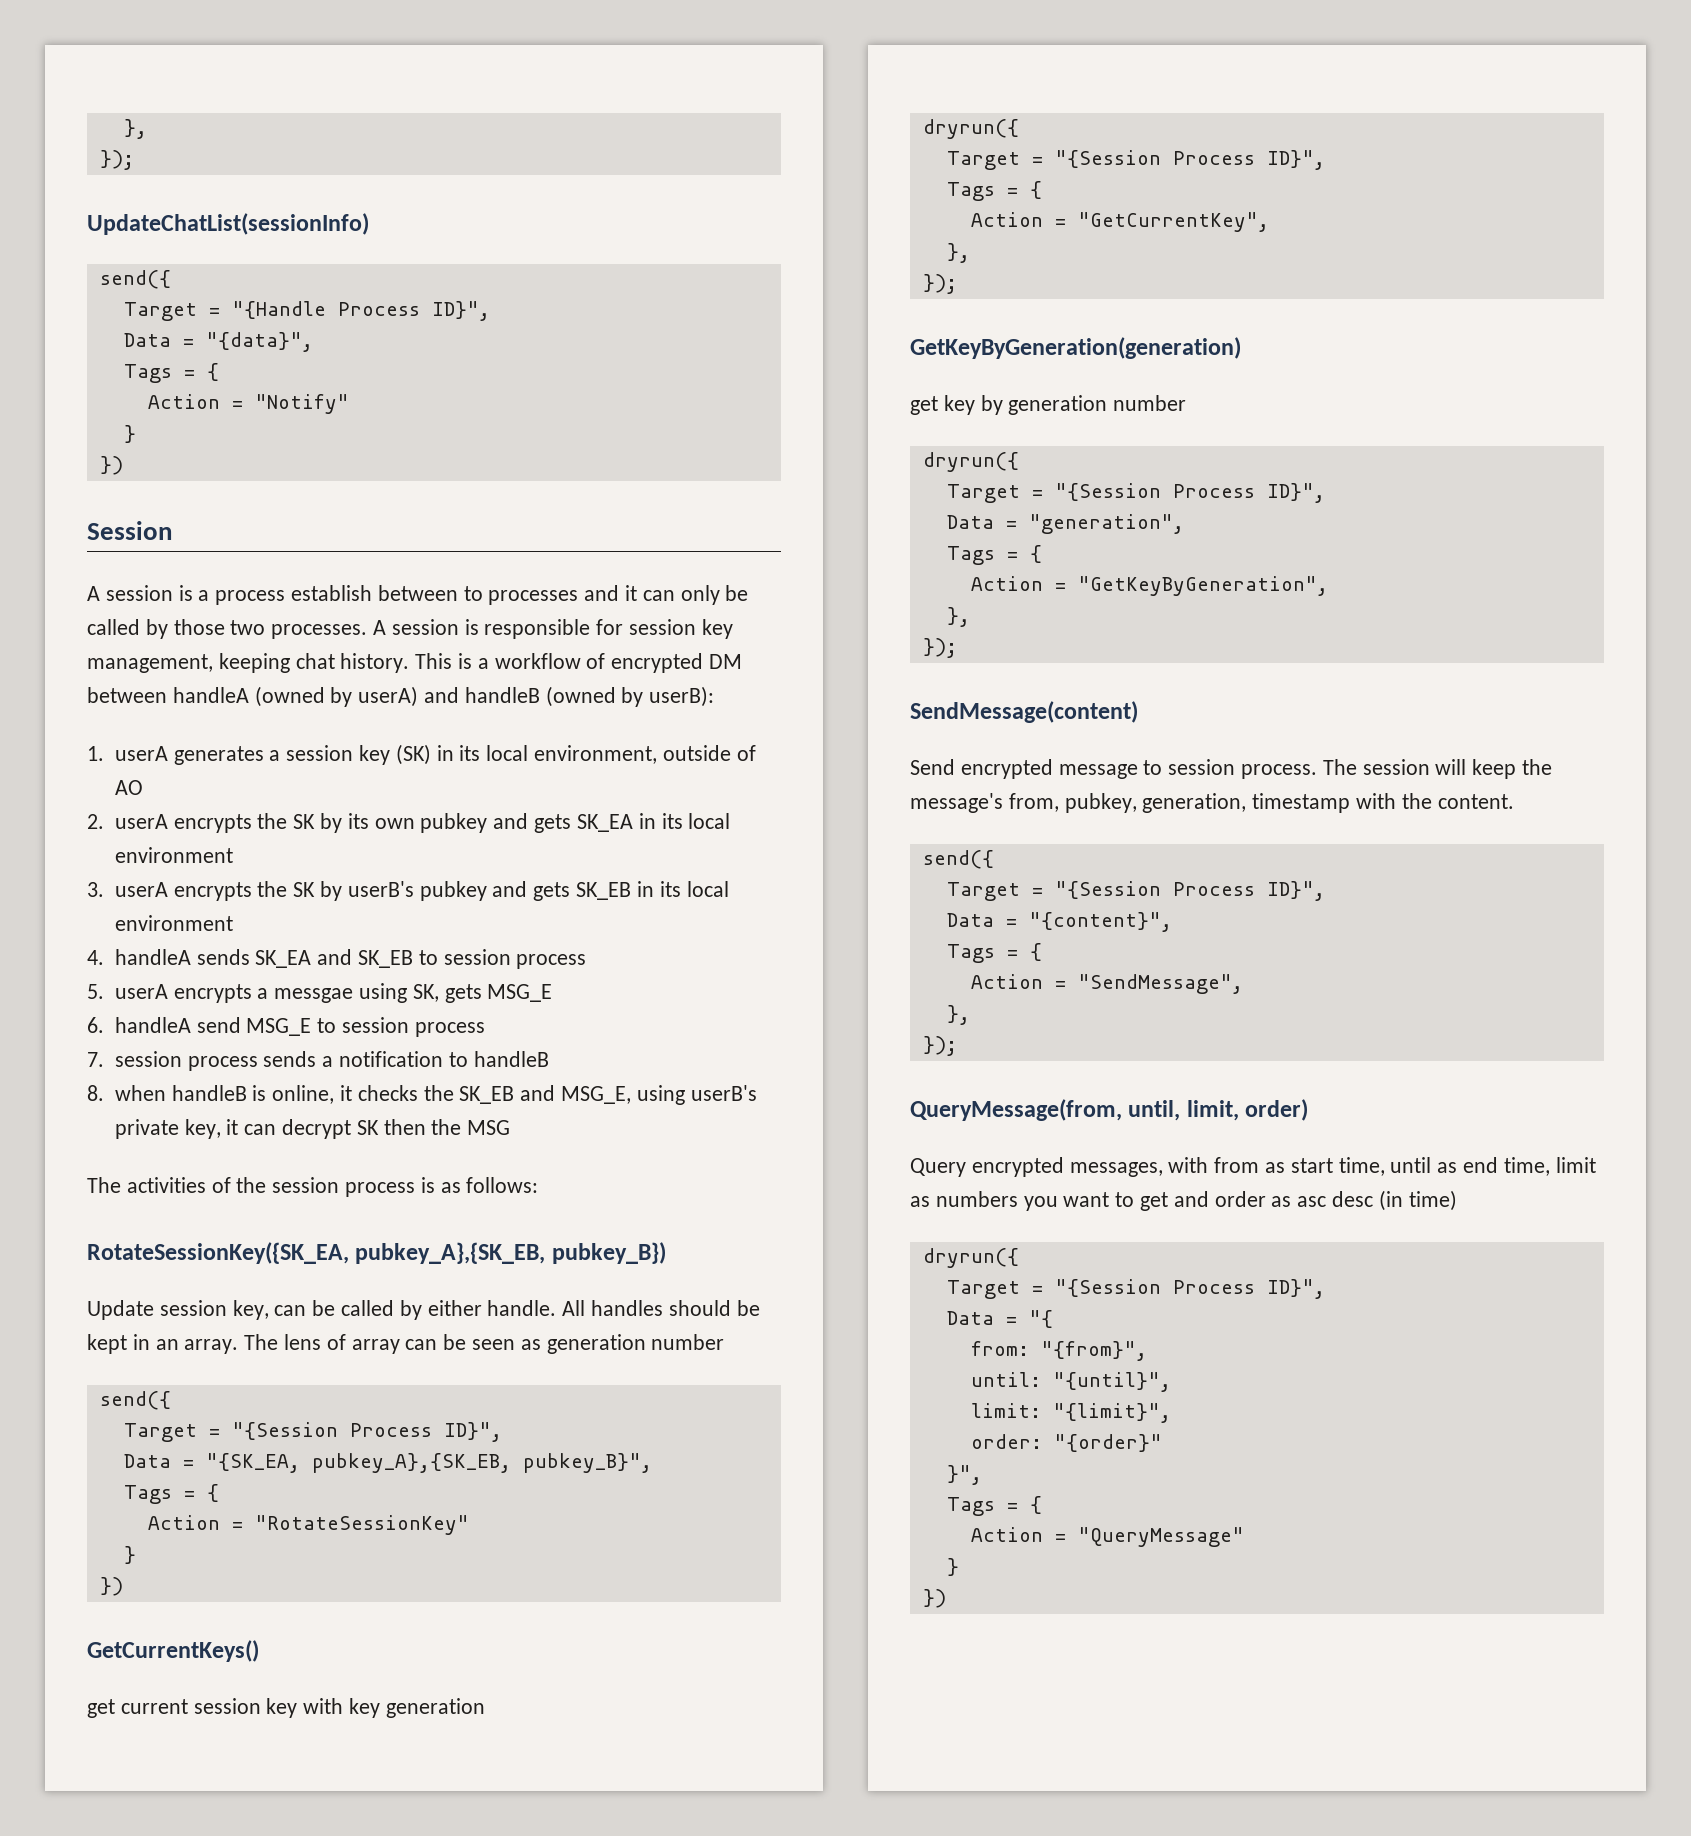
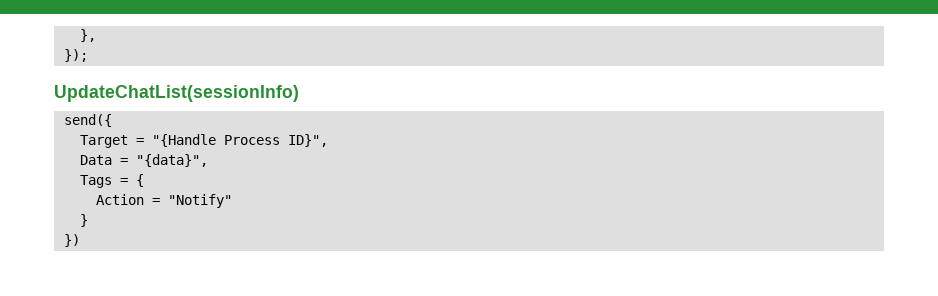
[87,521,172,540] [87,585,749,605] [87,619,733,639] [87,653,743,673] [87,686,715,707] [87,744,756,765] [114,780,143,795] [87,813,731,833] [114,847,233,863] [87,881,729,901] [114,915,233,931] [87,949,587,969] [87,983,553,1003] [87,1017,485,1037] [87,1051,549,1071] [87,1085,757,1105] [114,1119,511,1139] [87,1177,539,1197] [87,1242,666,1264] [87,1300,760,1320] [87,1334,725,1354] [99,1391,171,1410] [123,1422,502,1442] [123,1453,652,1473] [123,1484,219,1504] [147,1515,469,1535] [123,1546,136,1564] [99,1577,123,1596] [87,1640,259,1662] [87,1698,485,1718] [922,119,1019,139] [946,150,1325,170] [946,181,1042,201] [970,212,1269,232] [946,243,970,263] [922,274,957,294] [910,337,1241,359] [910,395,1187,415] [922,452,1019,472] [946,483,1325,503] [946,514,1184,534] [946,545,1042,565] [970,576,1328,596] [946,607,970,627] [922,638,957,658] [910,701,1138,723] [910,759,1553,779] [910,793,1514,813] [922,850,994,869] [946,881,1325,901] [946,912,1172,932] [946,943,1042,963] [970,974,1243,994] [946,1005,970,1025] [922,1036,957,1056] [910,1099,1309,1121] [910,1157,1596,1177] [910,1190,1457,1211] [922,1248,1019,1268] [946,1279,1325,1299] [946,1310,1053,1328] [970,1341,1147,1361] [970,1372,1171,1392] [970,1403,1171,1423] [970,1434,1162,1452] [946,1465,982,1485] [946,1496,1042,1516] [970,1527,1244,1547] [946,1558,959,1576] [922,1589,946,1608] // Session // A session is a process establish between to processes and it can only be called by those two processes. A session is responsible for session key management, keeping chat history. This is a workflow of encrypted DM between handleA (owned by userA) and handleB (owned by userB): // 1. userA generates a session key (SK) in its local environment, outside of AO // 2. userA encrypts the SK by its own pubkey and gets SK_EA in its local environment // 3. userA encrypts the SK by userB's pubkey and gets SK_EB in its local environment // 4. handleA sends SK_EA and SK_EB to session process // 5. userA encrypts a messgae using SK, gets MSG_E // 6. handleA send MSG_E to session process // 7. session process sends a notification to handleB // 8. when handleB is online, it checks the SK_EB and MSG_E, using userB's private key, it can decrypt SK then the MSG // The activities of the session process is as follows: // RotateSessionKey({SK_EA, pubkey_A},{SK_EB, pubkey_B}) // Update session key, can be called by either handle. All handles should be kept in an array. The lens of array can be seen as generation number // send({ // Target = "{Session Process ID}", // Data = "{SK_EA, pubkey_A},{SK_EB, pubkey_B}", // Tags = { // Action = "RotateSessionKey" // } // }) // GetCurrentKeys() // get current session key with key generation // dryrun({ // Target = "{Session Process ID}", // Tags = { // Action = "GetCurrentKey", // }, // }); // GetKeyByGeneration(generation) // get key by generation number // dryrun({ // Target = "{Session Process ID}", // Data = "generation", // Tags = { // Action = "GetKeyByGeneration", // }, // }); // SendMessage(content) // Send encrypted message to session process. The session will keep the message's from, pubkey, generation, timestamp with the content. // send({ // Target = "{Session Process ID}", // Data = "{content}", // Tags = { // Action = "SendMessage", // }, // }); // QueryMessage(from, until, limit, order) // Query encrypted messages, with from as start time, until as end time, limit as numbers you want to get and order as asc desc (in time) // dryrun({ // Target = "{Session Process ID}", // Data = "{ // from: "{from}", // until: "{until}", // limit: "{limit}", // order: "{order}" // }", // Tags = { // Action = "QueryMessage" // } // }) -> (80, 240) none

